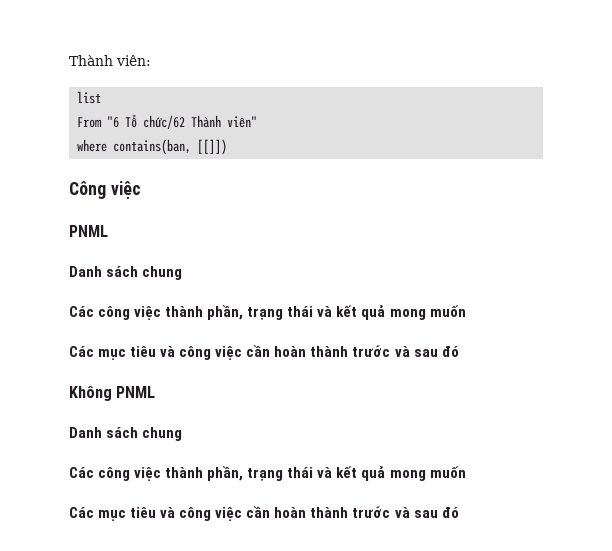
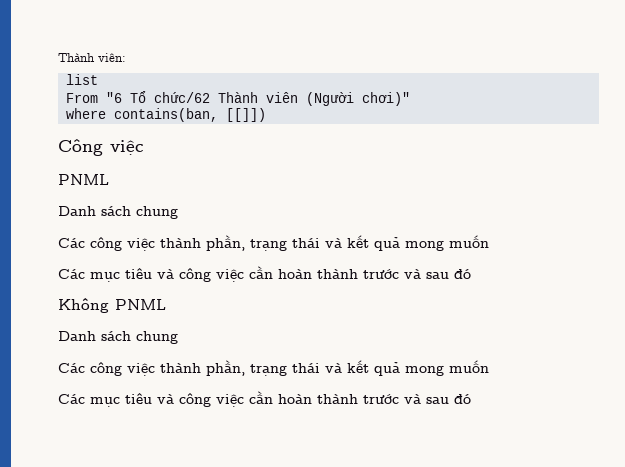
[227,116,258,128] viên" -> [265,92,410,106] viên (Người chơi)"

